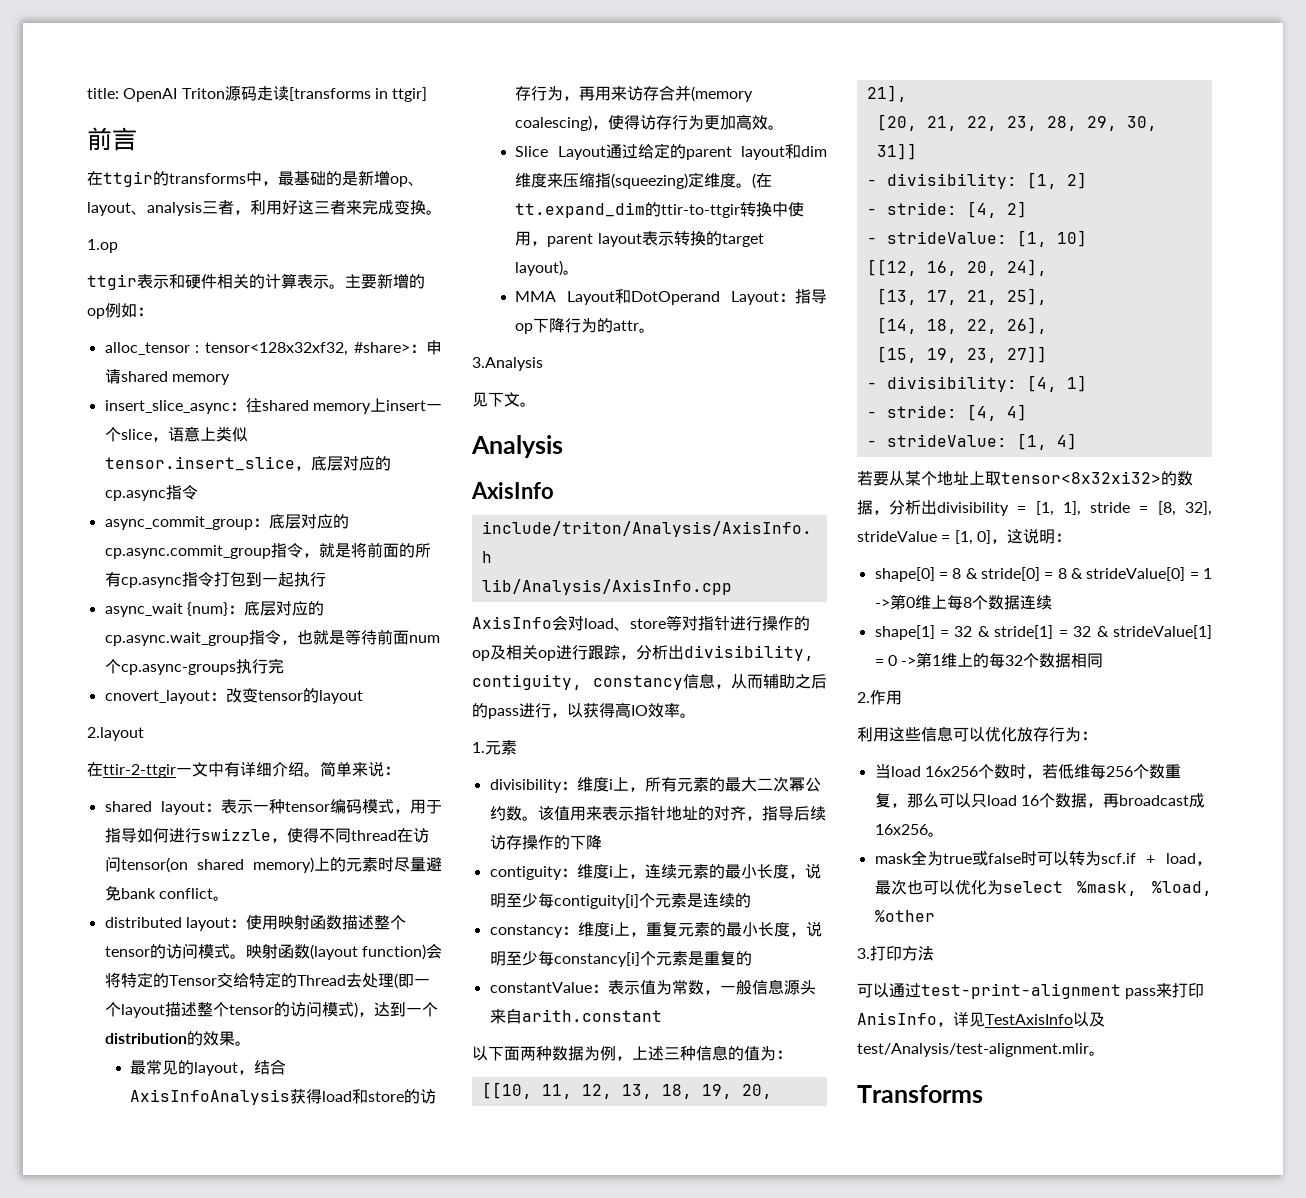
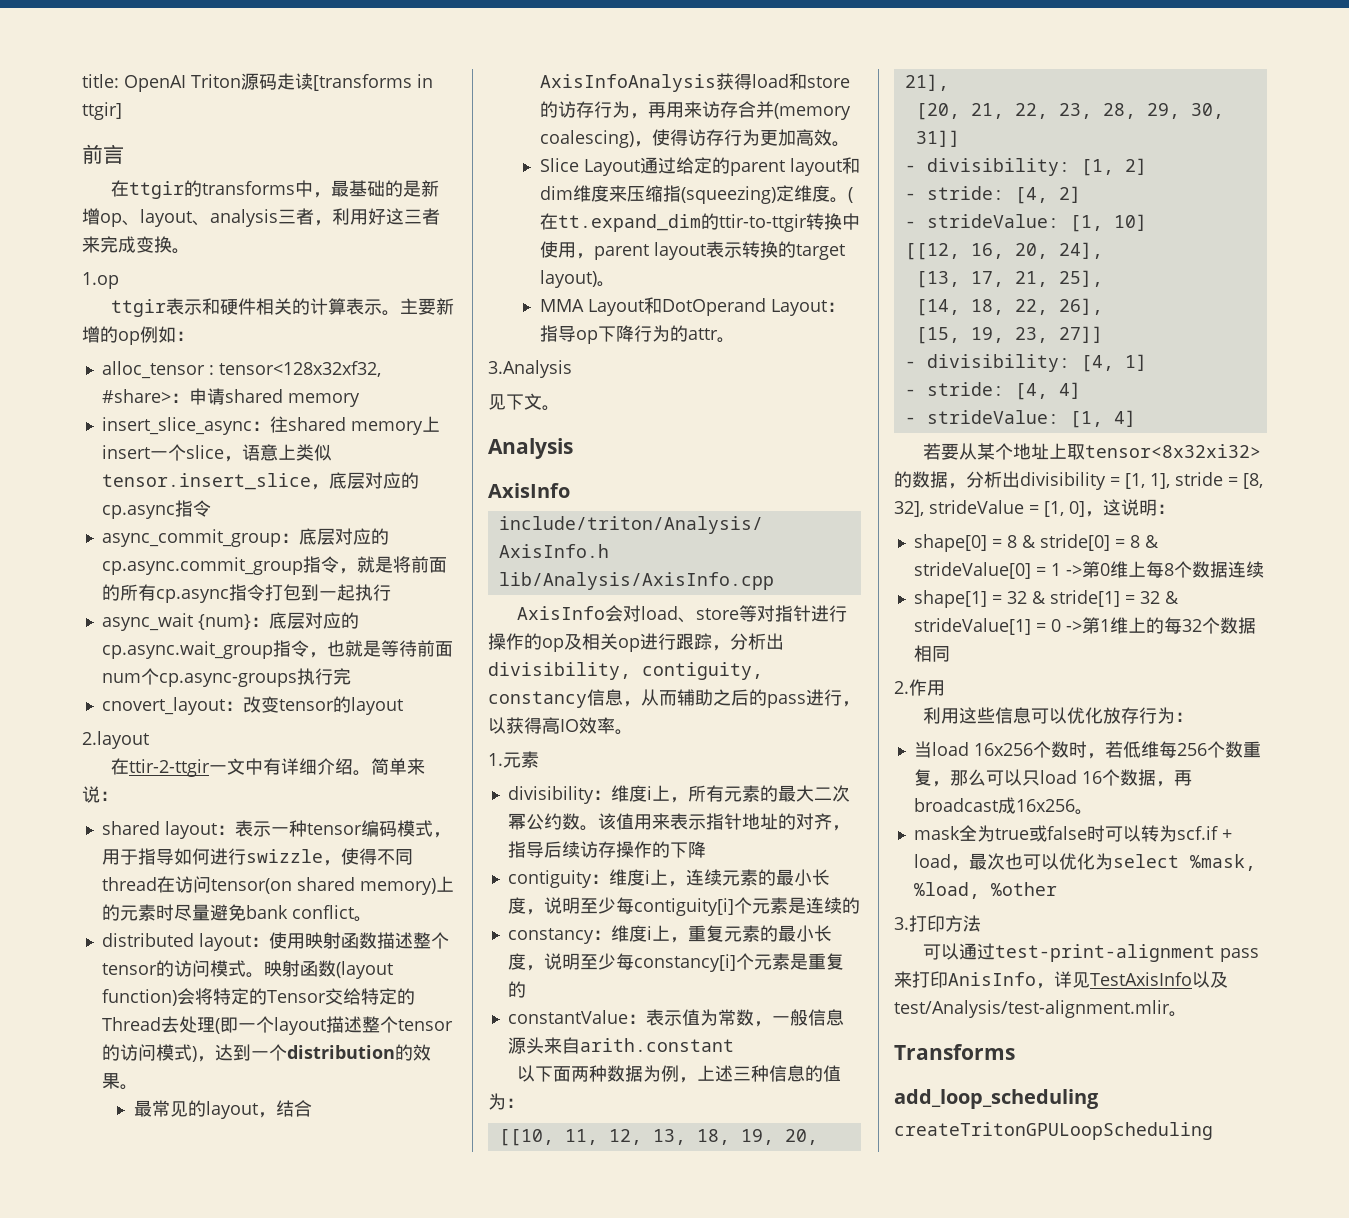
(983, 1094) none -> [894,1089,1099,1109] [894,1122,1213,1140] // add_loop_scheduling // createTritonGPULoopScheduling

